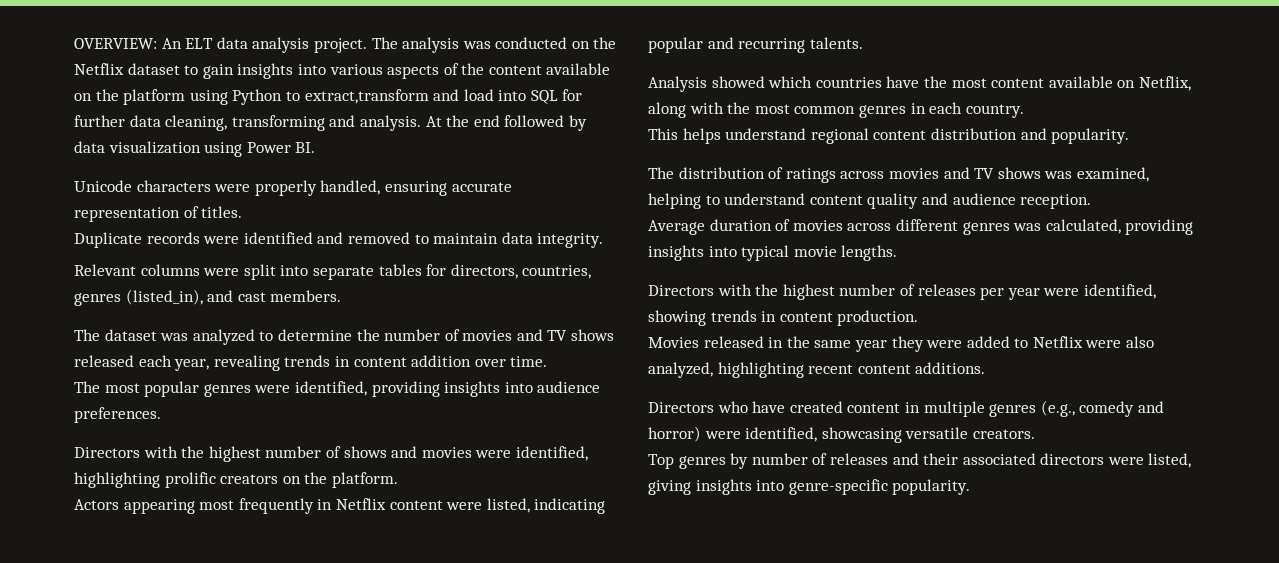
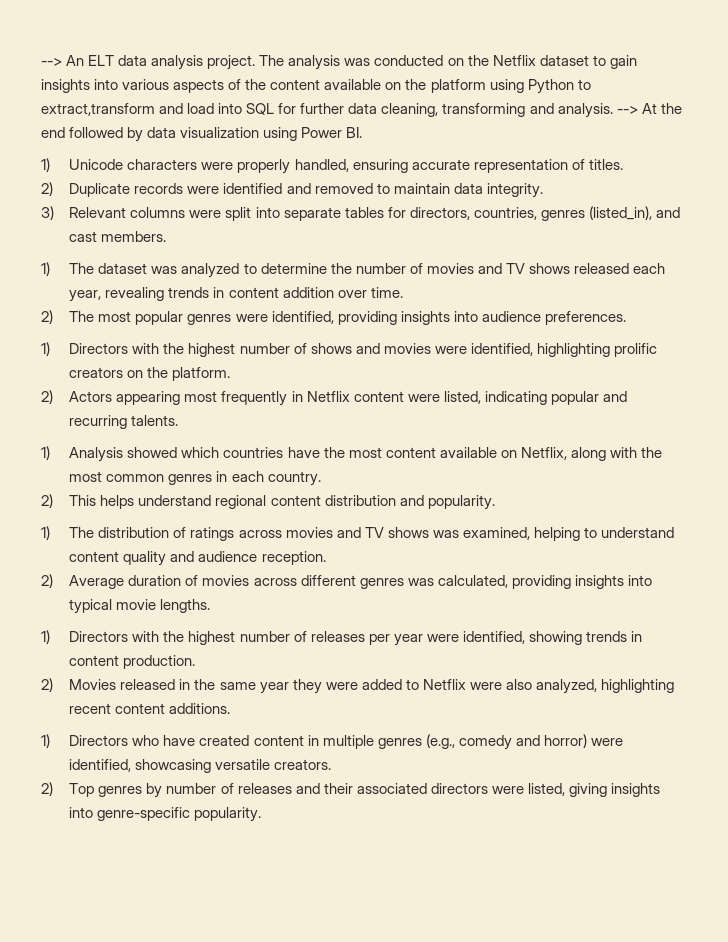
[74,38,157,49] OVERVIEW: -> [41,58,62,66] -->
(421, 123) none -> [616,106,638,114] -->
(316, 147) none -> [41,158,50,172] 1)
(243, 212) none -> [41,182,53,196] 2)
(604, 240) none -> [41,206,54,220] 3)
(342, 296) none -> [41,262,50,276] 1)
(548, 361) none -> [41,310,53,324] 2)
(161, 415) none -> [41,342,50,356] 1)
(398, 480) none -> [41,390,53,404] 2)
(863, 43) none -> [41,446,50,460] 1)
(1024, 111) none -> [41,494,53,508] 2)
(1130, 136) none -> [41,526,50,540] 1)
(1092, 201) none -> [41,574,53,588] 2)
(898, 253) none -> [41,630,50,644] 1)
(919, 318) none -> [41,678,53,692] 2)
(986, 368) none -> [41,734,50,748] 1)
(1035, 434) none -> [41,782,53,796] 2)

